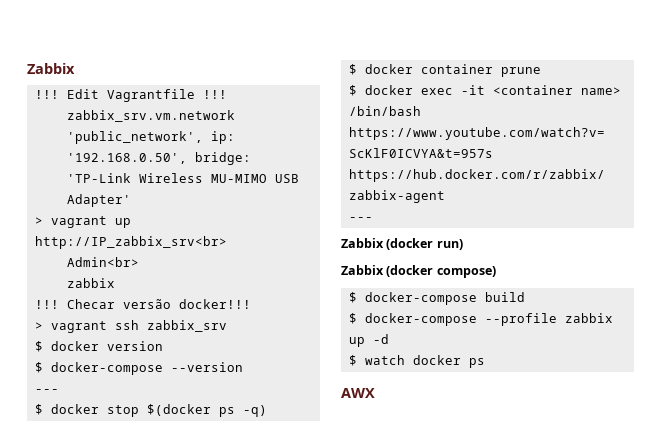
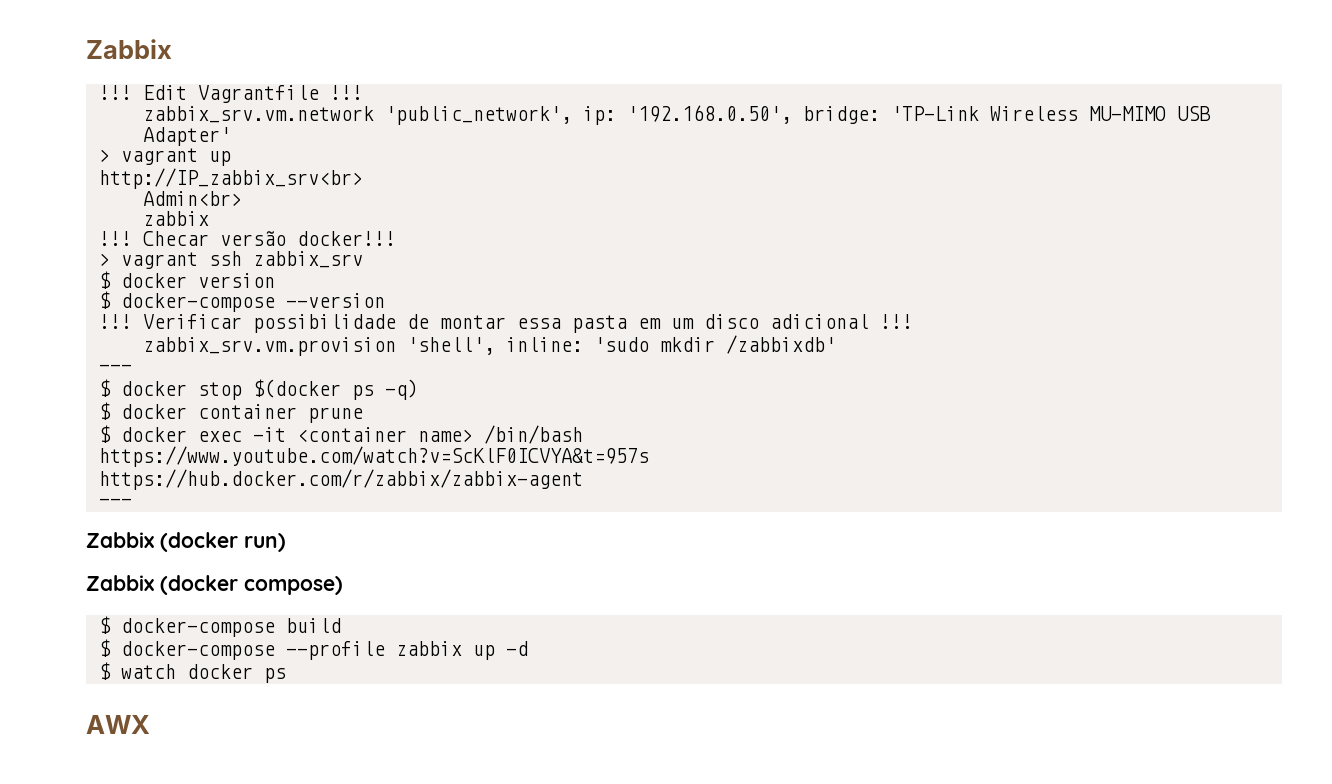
(243, 367) none -> [98,314,913,333] [142,335,836,356] // !!! Verificar possibilidade de montar essa pasta em um disco adicional !!! // zabbix_srv.vm.provision 'shell', inline: 'sudo mkdir /zabbixdb'

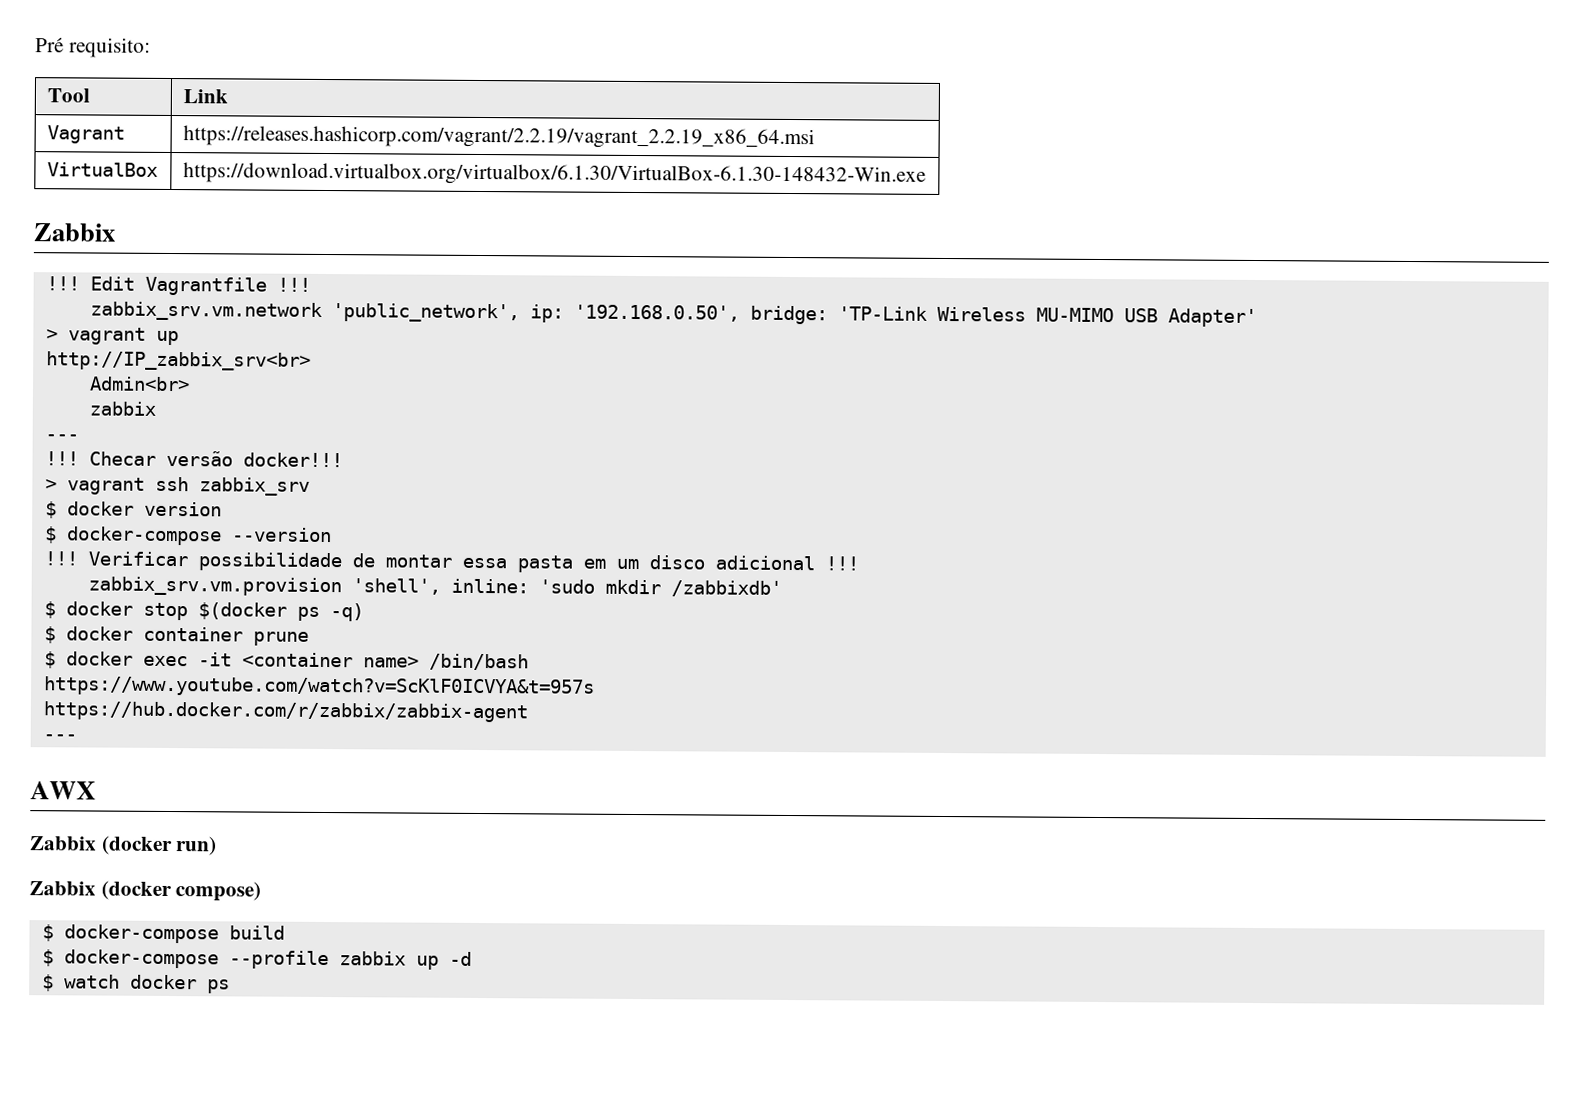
(86, 49) none -> [35,37,151,58] [46,88,90,103] [182,89,228,104] [46,125,125,144] [182,125,815,150] [46,162,158,177] [182,162,926,187] Pré requisito: // Tool | Link // Vagrant | https://releases.hashicorp.com/vagrant/2.2.19/vagrant_2.2.19_x86_64.msi // VirtualBox | https://download.virtualbox.org/virtualbox/6.1.30/VirtualBox-6.1.30-148432-Win.exe //
(209, 218) none -> [44,434,79,441] // ---
[98,364,132,372] // --- -> (782, 588) none
(132, 502) none -> [30,781,96,800] // AWX
[86,715,150,734] // AWX -> (230, 986) none

